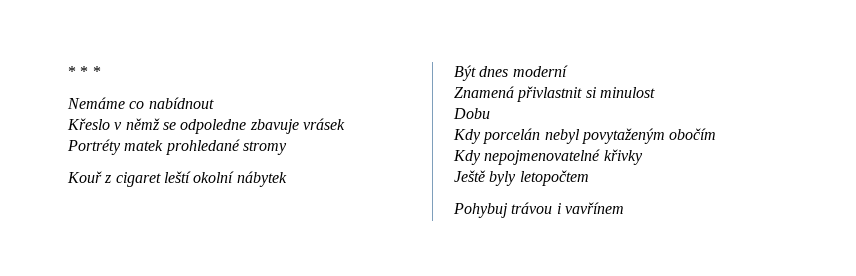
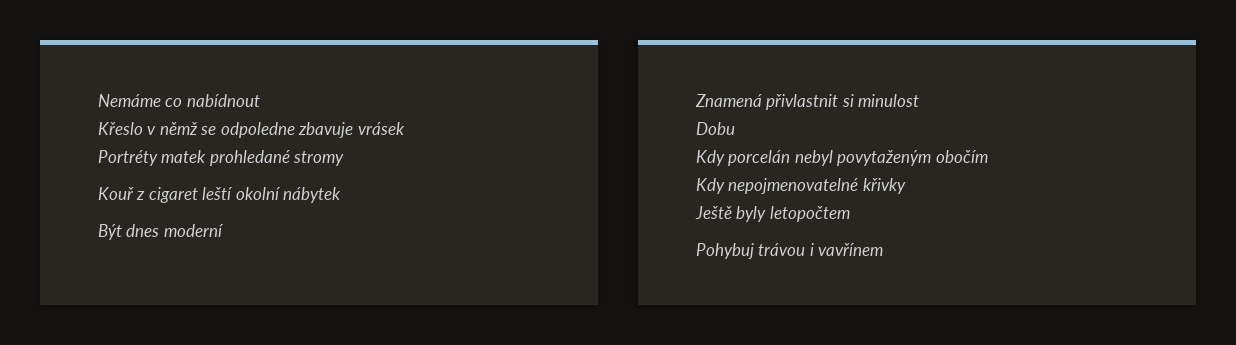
[68,66,101,77] * * * // -> (98, 100) none

